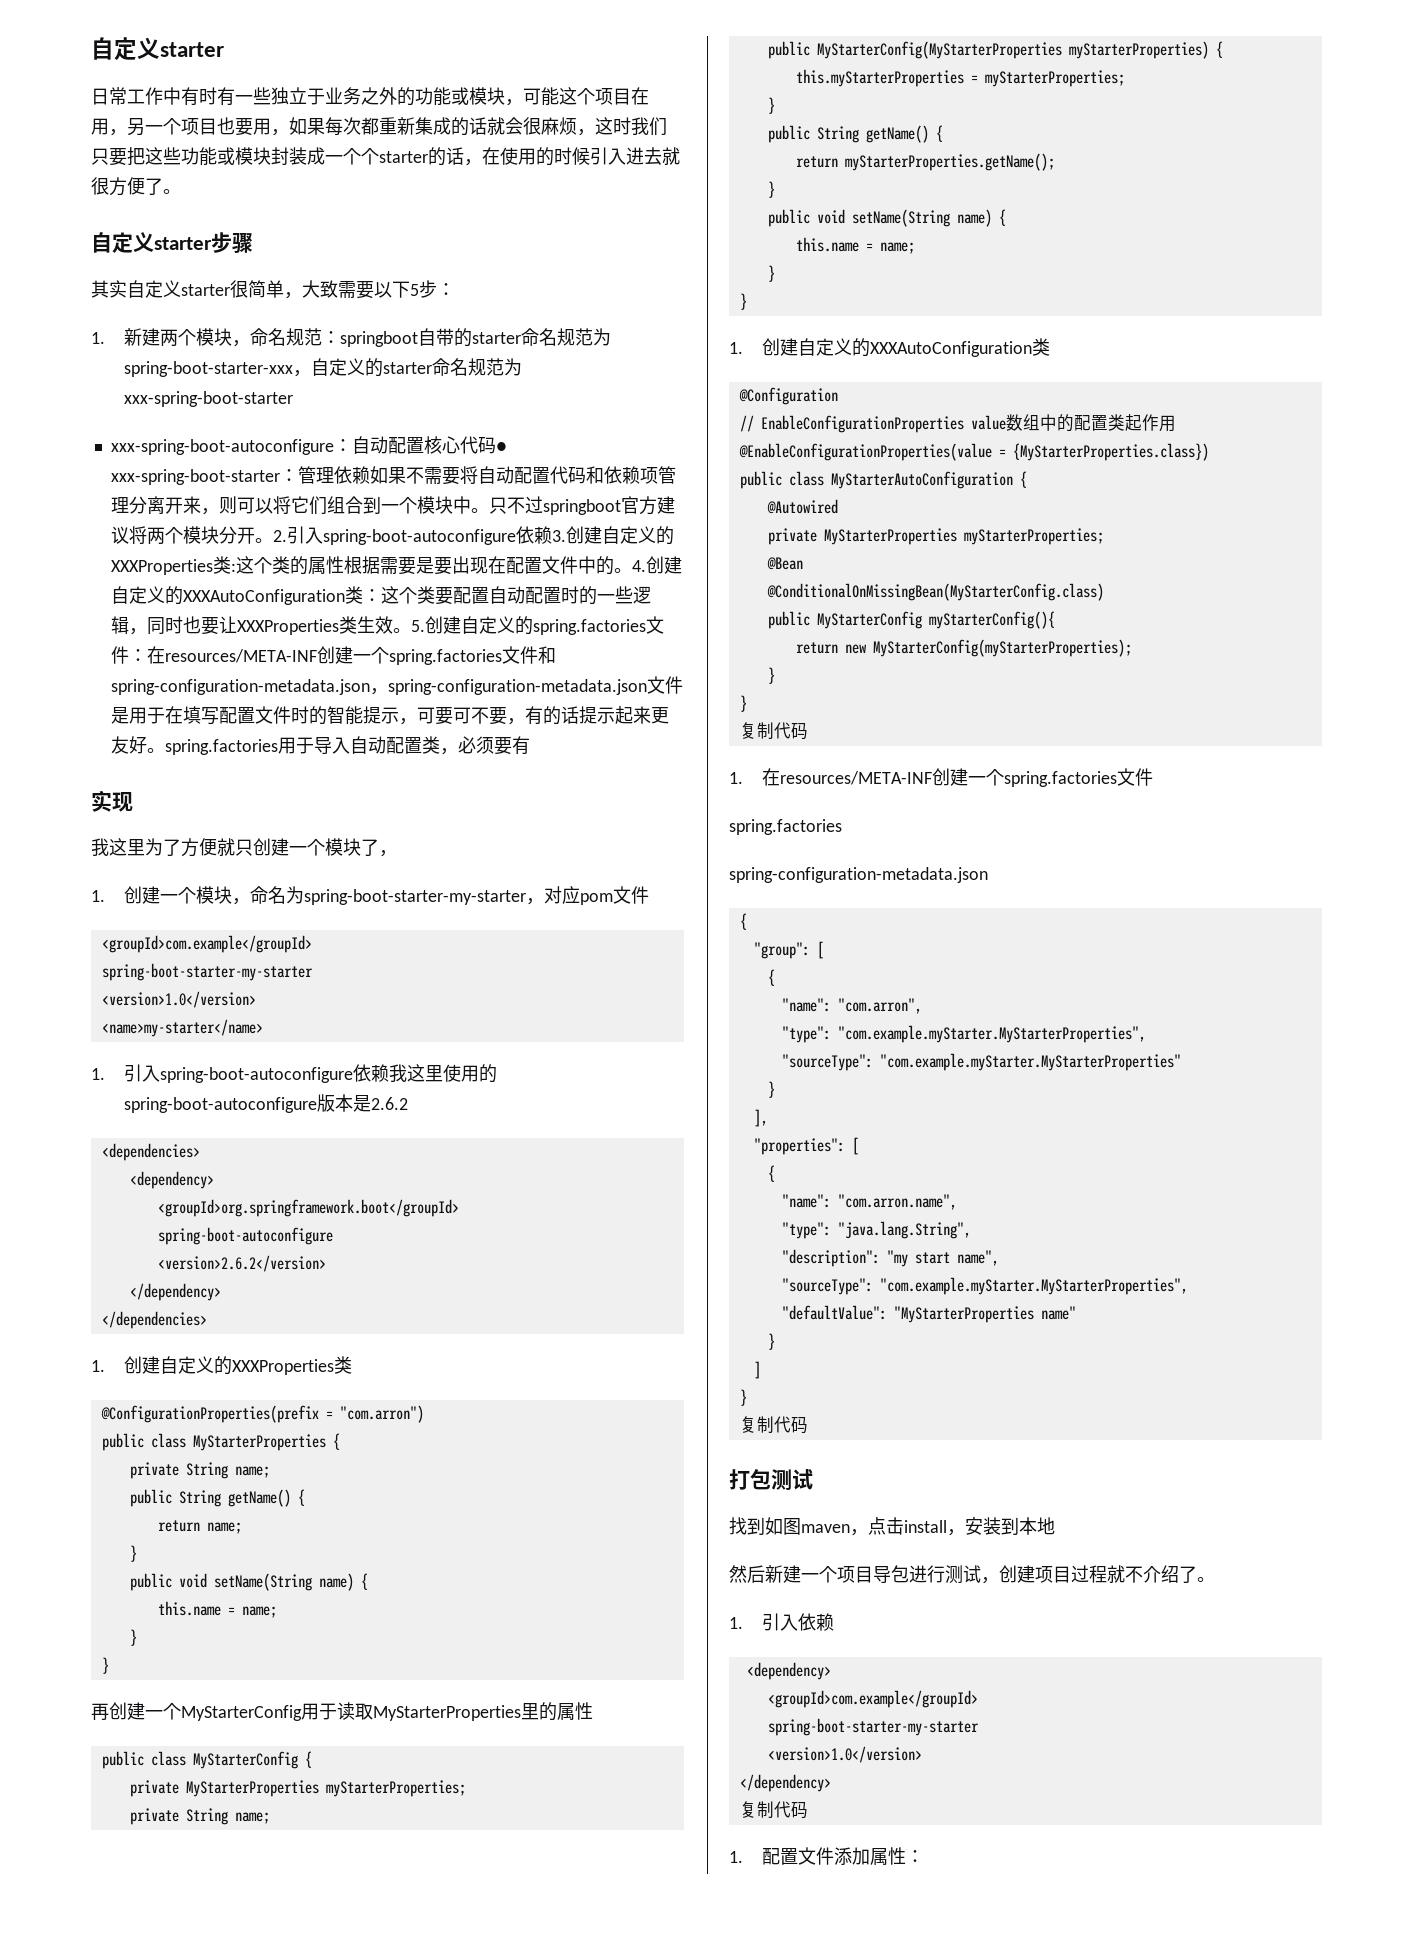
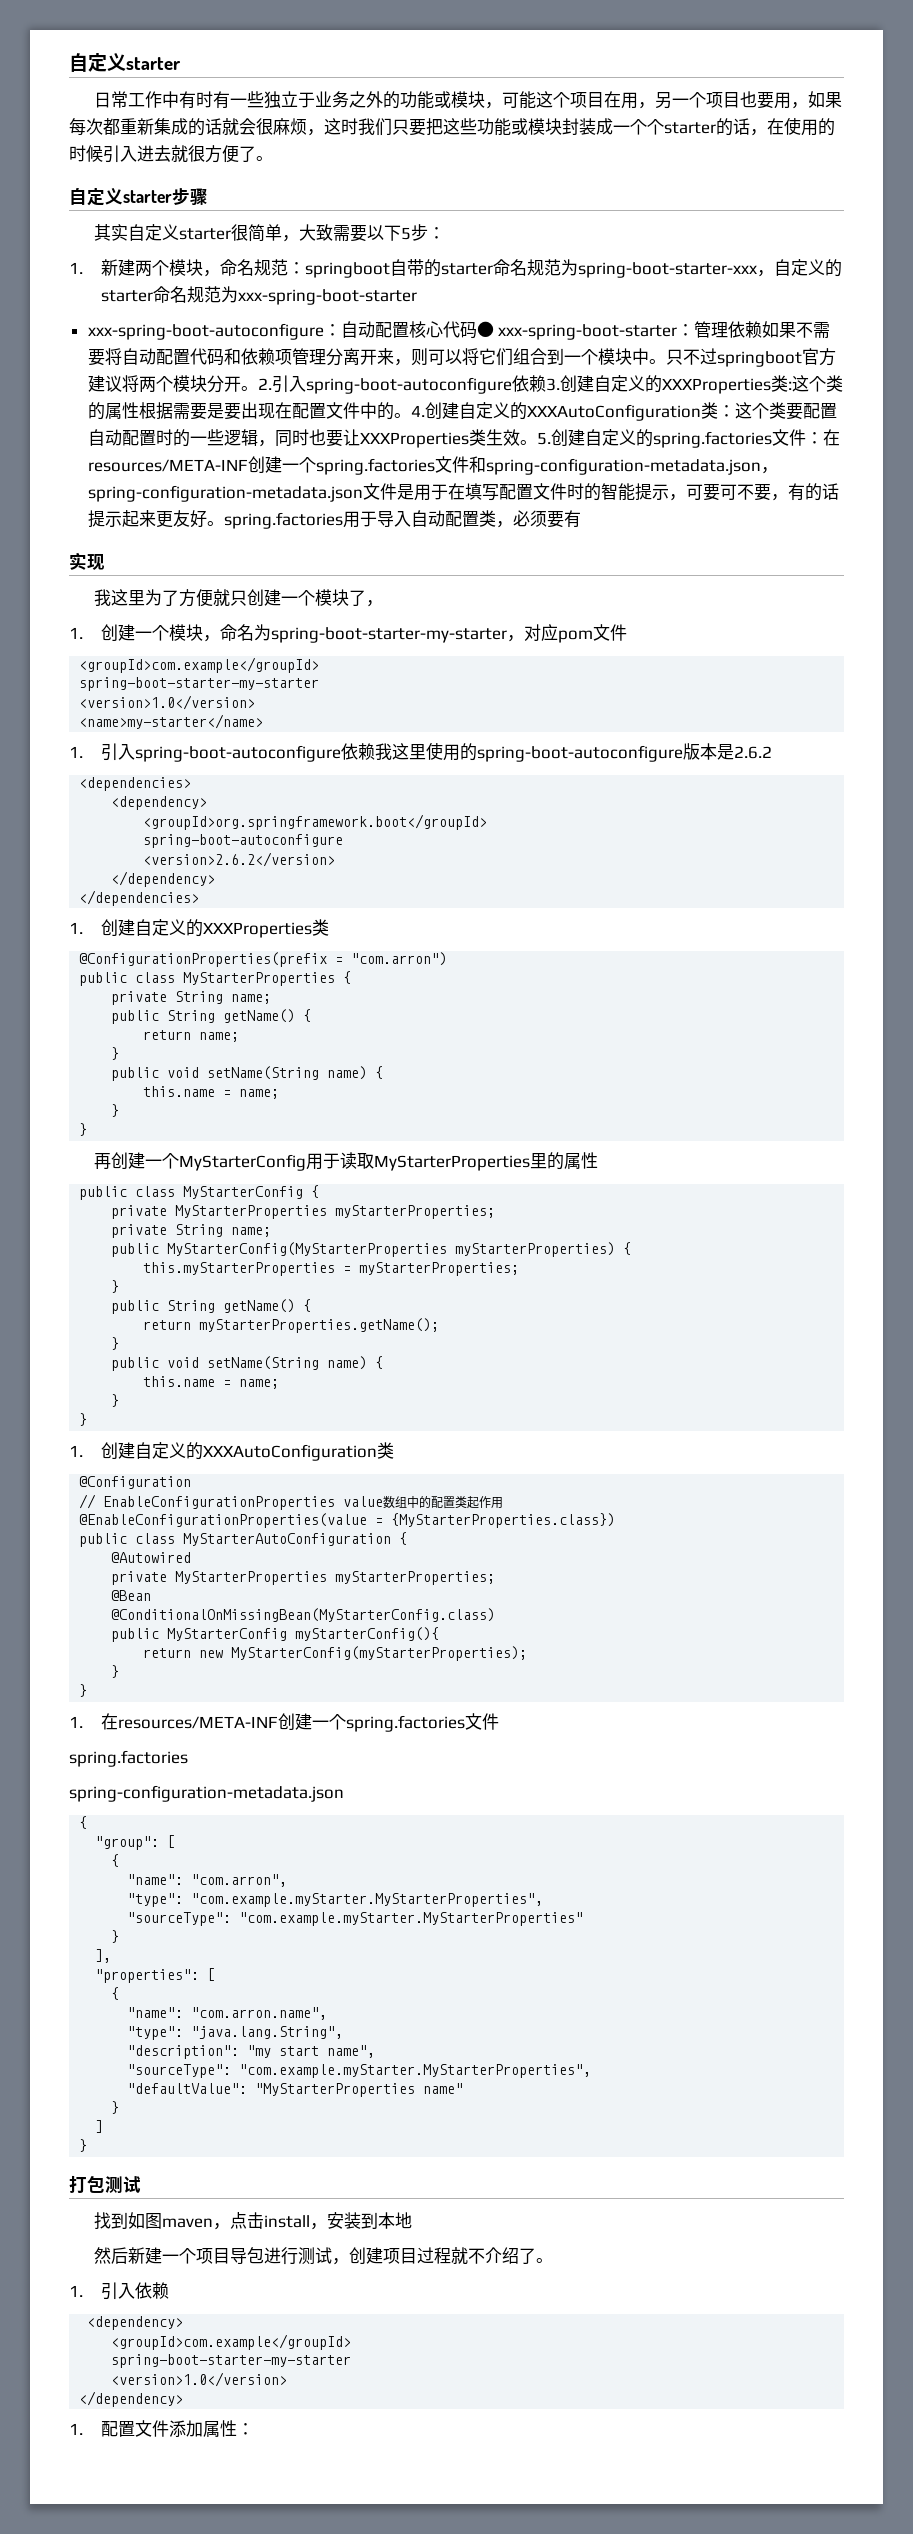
[739,722,808,740] // 复制代码 -> (88, 1690) none
[739,1416,808,1434] // 复制代码 -> (88, 2145) none
[739,1801,808,1819] // 复制代码 -> (184, 2399) none

